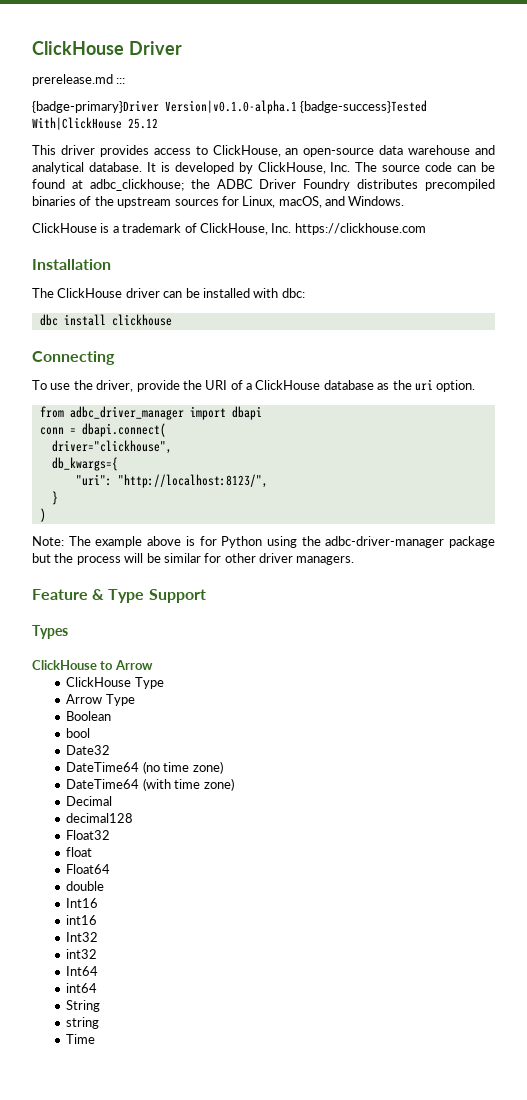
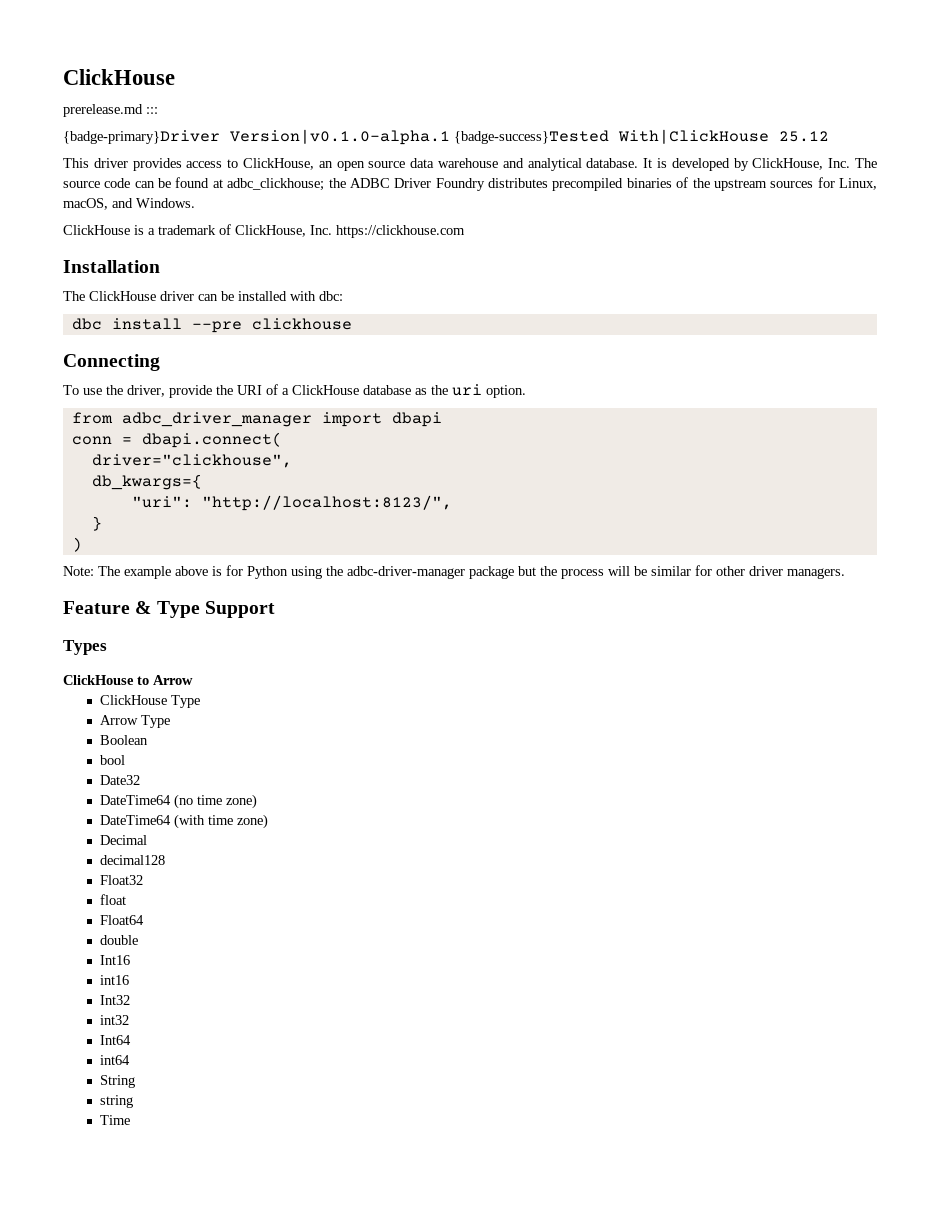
[32,41,182,55] ClickHouse Driver -> [63,69,175,85] ClickHouse
[303,148,375,157] open-source -> [336,161,406,171] open source
(106, 320) none -> [191,321,242,333] --pre

